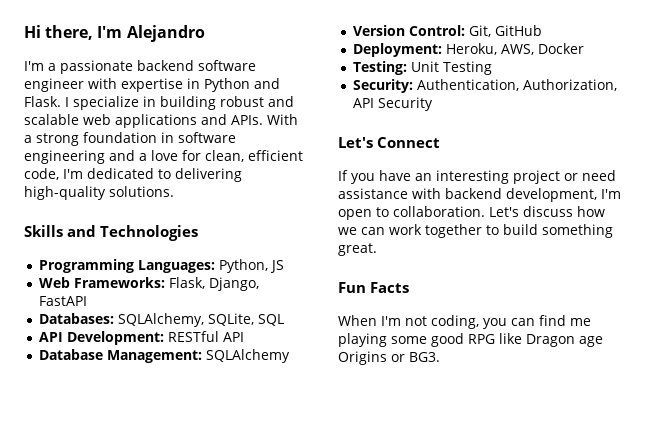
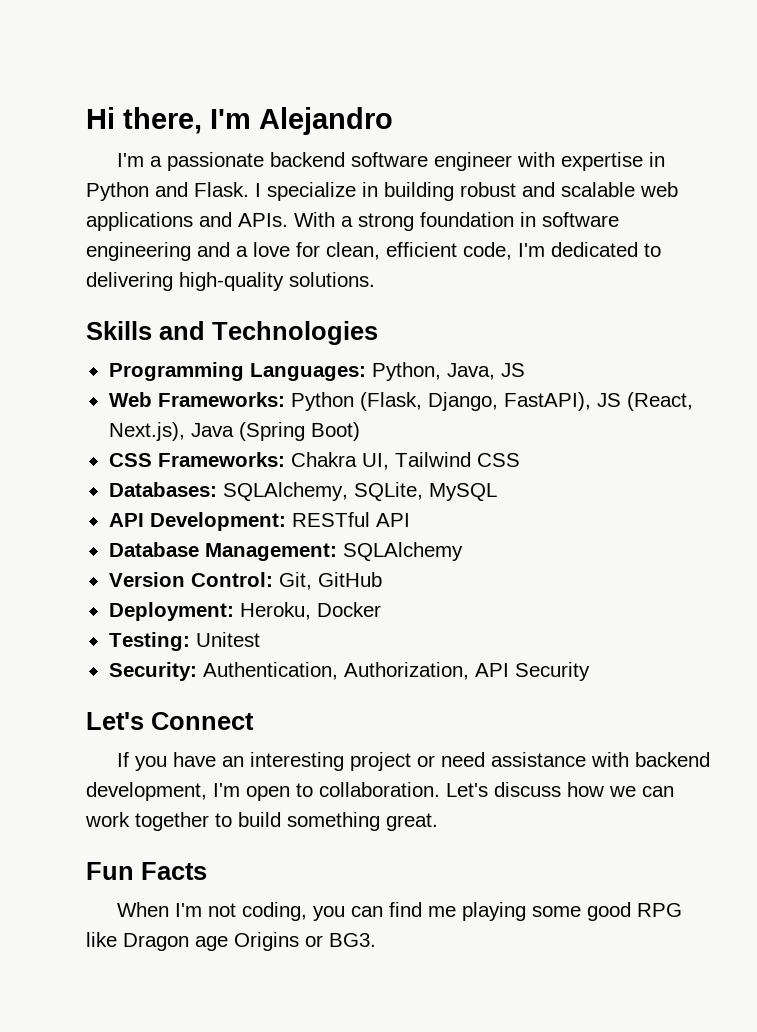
(268, 266) none -> [446,363,495,380] Java,
[168,277,259,291] [38,296,87,306] Flask, Django, FastAPI -> [290,392,693,411] [108,422,360,441] [108,452,520,470] Python (Flask, Django, FastAPI), JS (React, Next.js), Java (Spring Boot) // CSS Frameworks: Chakra UI, Tailwind CSS
[257,314,284,326] SQL -> [428,483,497,501] MySQL
[500,44,534,55] AWS, -> (311, 611) none
[410,61,492,75] Unit Testing -> [195,632,260,647] Unitest

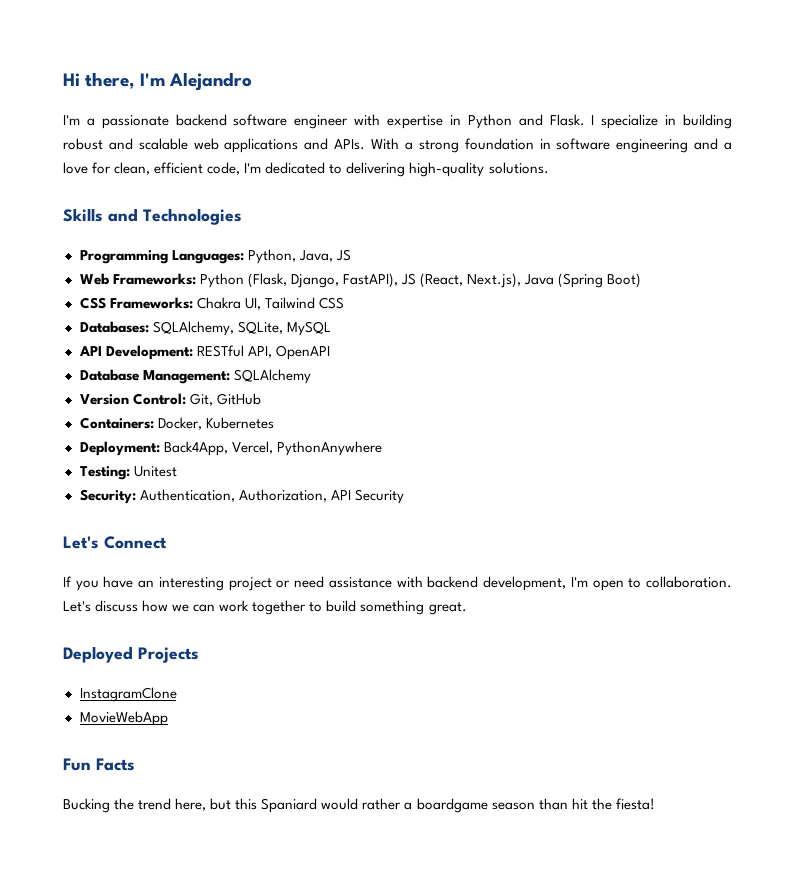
[375,513,410,527] API -> [247,345,330,360] API, OpenAPI
[108,602,381,621] Deployment: Heroku, Docker -> [79,417,274,430] [79,441,382,456] Containers: Docker, Kubernetes // Deployment: Back4App, Vercel, PythonAnywhere
[86,862,207,880] [116,902,682,921] [86,932,376,951] Fun Facts // When I'm not coding, you can find me playing some good RPG like Dragon age Origins or BG3. -> [63,646,199,663] [79,687,177,702] [79,711,168,726] [63,758,135,771] [63,798,655,813] Deployed Projects // InstagramClone // MovieWebApp // Fun Facts // Bucking the trend here, but this Spaniard would rather a boardgame season than hit the fiesta!

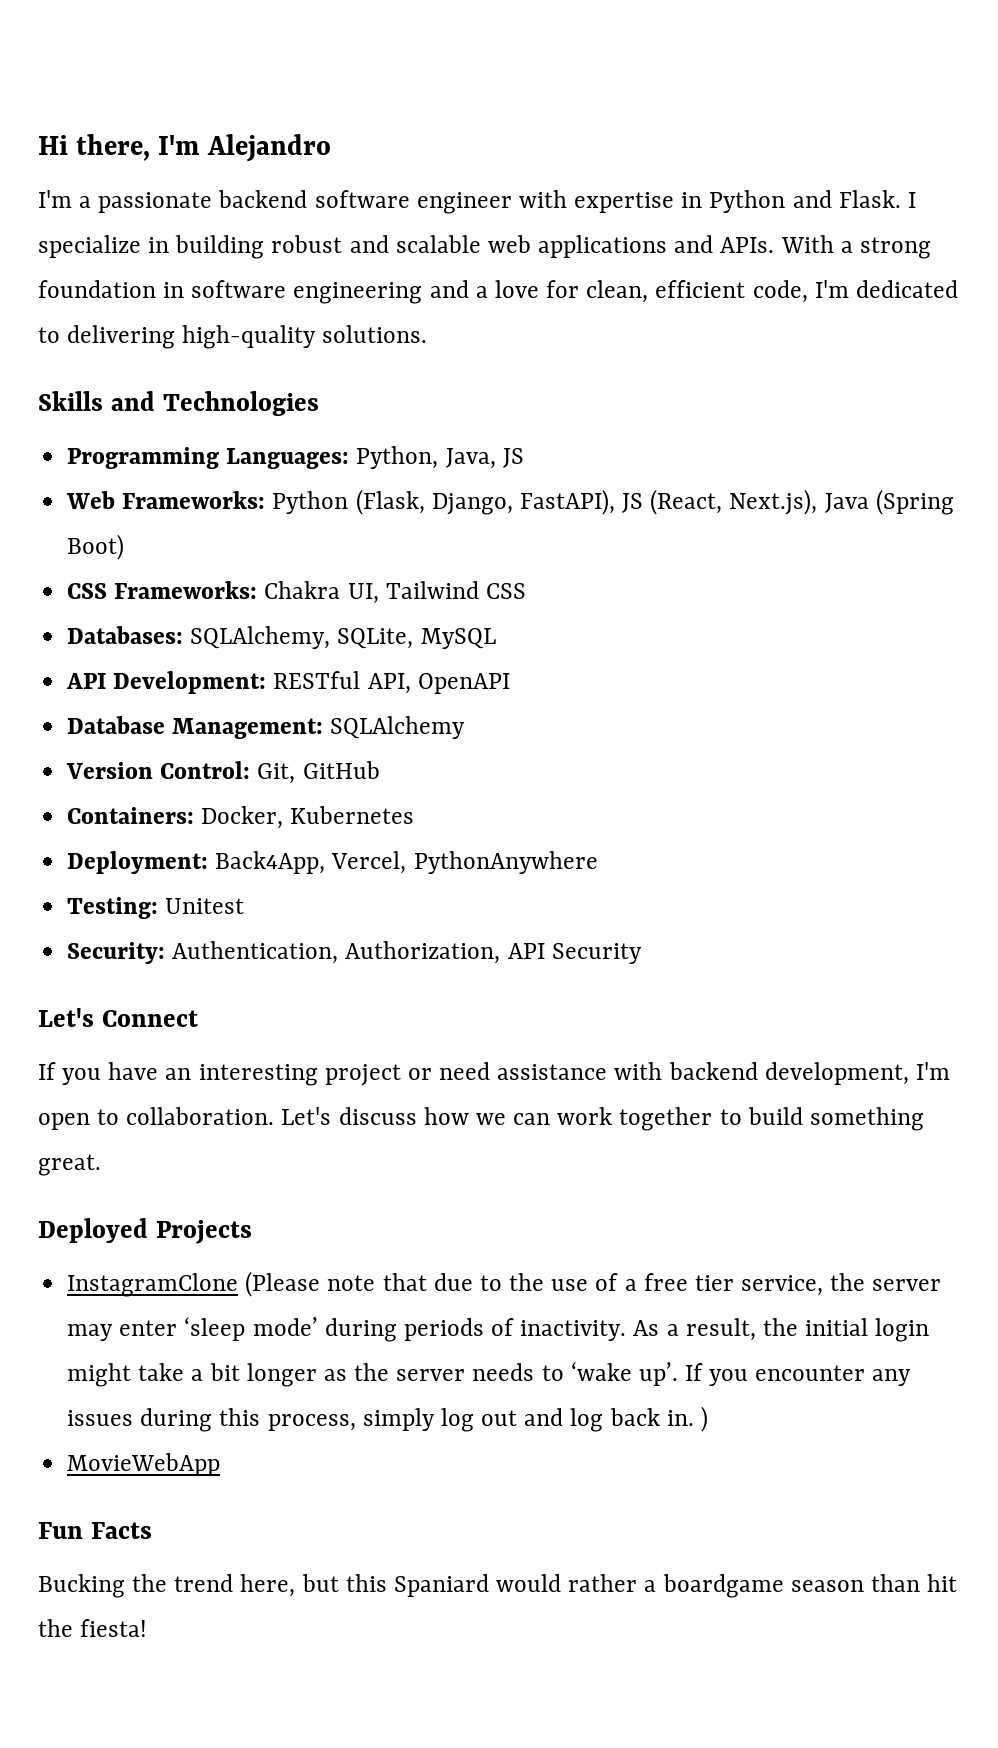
(177, 694) none -> [245,1271,942,1297] [67,1317,930,1342] [67,1362,912,1387] [67,1406,708,1432] (Please note that due to the use of a free tier service, the server may enter ‘sleep mode’ during periods of inactivity. As a result, the initial login might take a bit longer as the server needs to ‘wake up’. If you encounter any issues during this process, simply log out and log back in. )

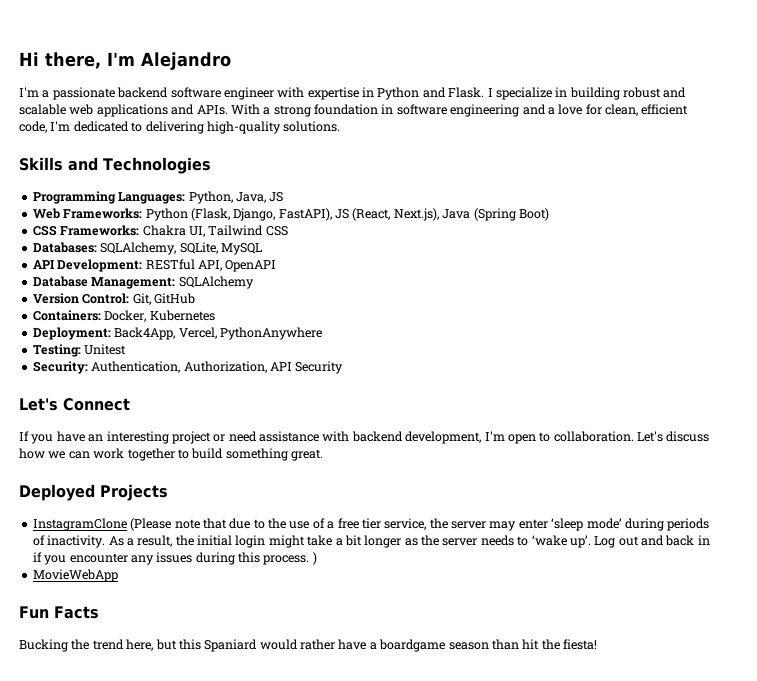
[685,1363,704,1381] If -> [594,535,710,548] [32,552,42,562] Log out and back in if
[267,1408,694,1432] process, simply log out and log back in. -> [263,555,310,565] process.
(638, 1583) none -> [338,639,367,650] have

